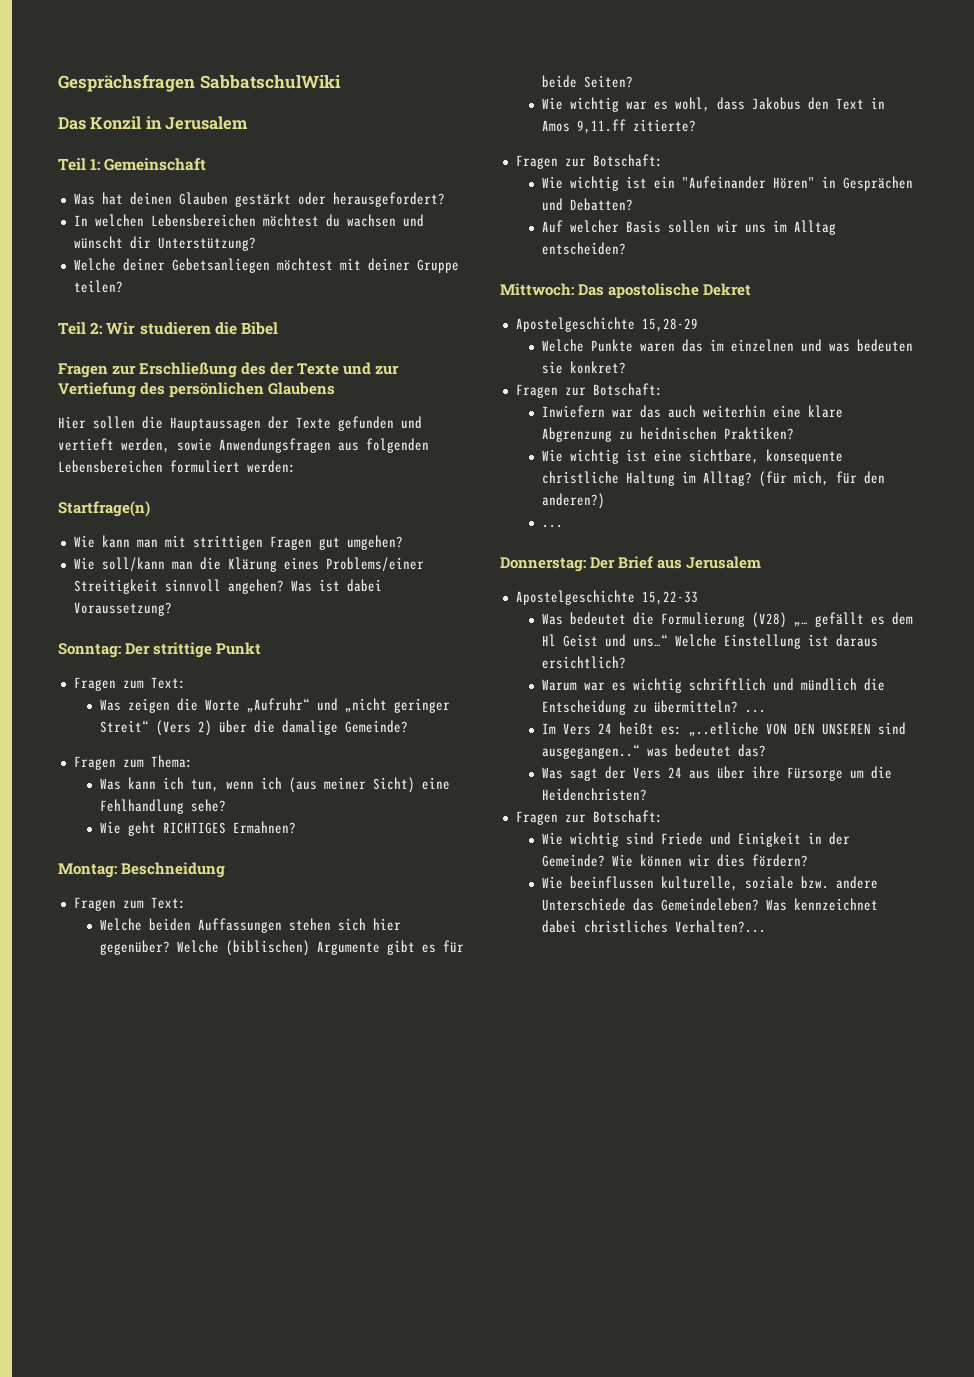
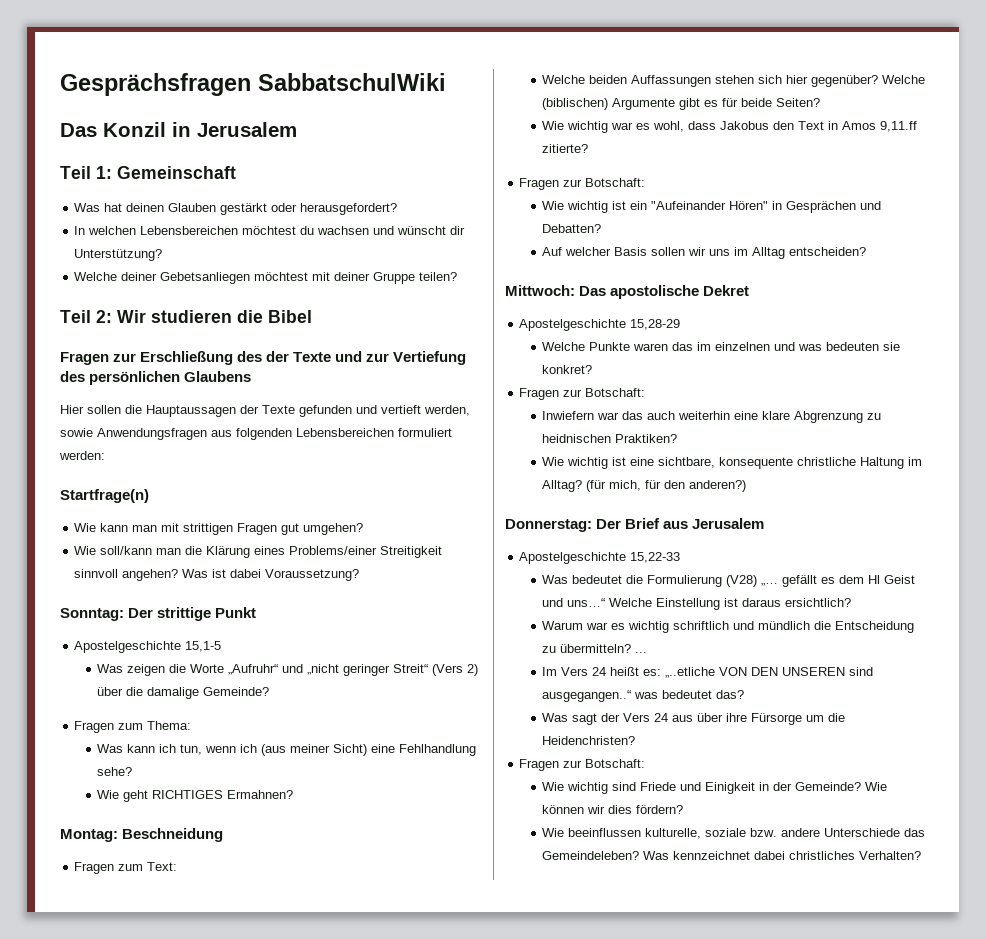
[73,677,186,691] Fragen zum Text: -> [74,641,222,653] Apostelgeschichte 15,1-5
[542,524,564,528] // ... -> (747, 486) none
[675,920,767,933] Verhalten?... -> [859,851,922,860] Verhalten?

